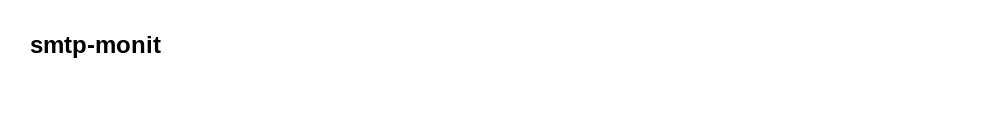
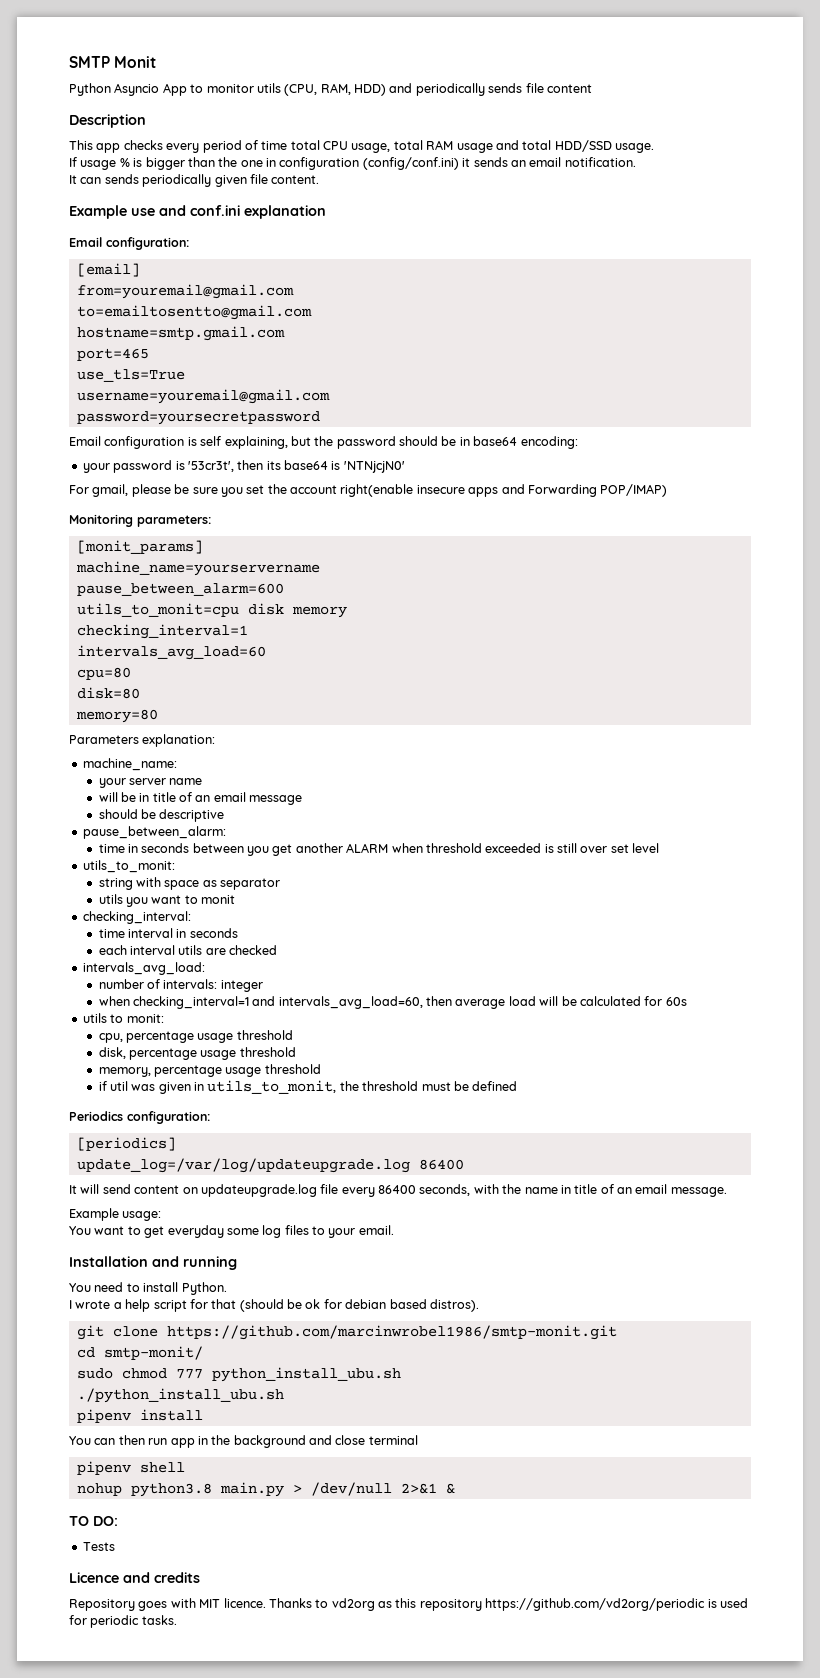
[30,36,161,58] smtp-monit -> [69,56,157,68] [69,83,592,96] [69,114,146,128] [69,140,654,153] [69,157,636,170] [69,174,320,187] [69,205,326,219] [69,237,189,250] [76,263,140,277] [76,284,294,299] [76,305,312,320] [76,326,285,341] [76,348,149,361] [76,369,185,382] [76,389,330,404] [76,411,320,425] [69,436,578,449] [82,460,405,473] [69,484,668,497] [69,514,211,527] [76,540,203,554] [75,561,320,576] [76,583,284,596] [76,603,347,618] [76,624,248,639] [76,645,266,660] [76,667,131,680] [76,687,140,699] [75,709,158,723] [69,734,216,747] [82,758,177,771] [98,778,203,788] [98,792,303,805] [98,809,225,822] [82,826,226,839] [98,843,660,856] [82,860,175,873] [98,877,281,890] [98,894,236,907] [82,911,191,924] [98,928,238,938] [98,945,278,955] [82,962,205,975] [98,979,263,992] [98,996,687,1009] [82,1013,164,1023] [98,1030,293,1043] [98,1047,296,1060] [98,1064,321,1077] [98,1080,518,1094] [69,1111,210,1124] [76,1137,176,1151] [76,1158,464,1173] [69,1184,727,1197] [69,1208,162,1221] [69,1225,394,1238] [69,1256,237,1270] [69,1282,227,1295] [69,1299,479,1312] [76,1325,617,1340] [76,1346,203,1360] [76,1367,401,1382] [76,1388,284,1403] [76,1409,203,1423] [69,1435,418,1448] [76,1461,185,1475] [76,1482,455,1497] [69,1516,118,1526] [82,1542,115,1551] [69,1572,200,1583] [69,1598,748,1611] [69,1615,177,1628] SMTP Monit // Python Asyncio App to monitor utils (CPU, RAM, HDD) and periodically sends file content // Description // This app checks every period of time total CPU usage, total RAM usage and total HDD/SSD usage. // If usage % is bigger than the one in configuration (config/conf.ini) it sends an email notification. // It can sends periodically given file content. // Example use and conf.ini explanation // Email configuration: // [email] // from=youremail@gmail.com // to=emailtosentto@gmail.com // hostname=smtp.gmail.com // port=465 // use_tls=True // username=youremail@gmail.com // password=yoursecretpassword // Email configuration is self explaining, but the password should be in base64 encoding: // your password is '53cr3t', then its base64 is 'NTNjcjN0' // For gmail, please be sure you set the account right(enable insecure apps and Forwarding POP/IMAP) // Monitoring parameters: // [monit_params] // machine_name=yourservername // pause_between_alarm=600 // utils_to_monit=cpu disk memory // checking_interval=1 // intervals_avg_load=60 // cpu=80 // disk=80 // memory=80 // Parameters explanation: // machine_name: // your server name // will be in title of an email message // should be descriptive // pause_between_alarm: // time in seconds between you get another ALARM when threshold exceeded is still over set level // utils_to_monit: // string with space as separator // utils you want to monit // checking_interval: // time interval in seconds // each interval utils are checked // intervals_avg_load: // number of intervals: integer // when checking_interval=1 and intervals_avg_load=60, then average load will be calculated for 60s // utils to monit: // cpu, percentage usage threshold // disk, percentage usage threshold // memory, percentage usage threshold // if util was given in utils_to_monit, the threshold must be defined // Periodics configuration: // [periodics] // update_log=/var/log/updateupgrade.log 86400 // It will send content on updateupgrade.log file every 86400 seconds, with the name in title of an email message. // Example usage: // You want to get everyday some log files to your email. // Installation and running // You need to install Python. // I wrote a help script for that (should be ok for debian based distros). // git clone https://github.com/marcinwrobel1986/smtp-monit.git // cd smtp-monit/ // sudo chmod 777 python_install_ubu.sh // ./python_install_ubu.sh // pipenv install // You can then run app in the background and close terminal // pipenv shell // nohup python3.8 main.py > /dev/null 2>&1 & // TO DO: // Tests // Licence and credits // Repository goes with MIT licence. Thanks to vd2org as this repository https://github.com/vd2org/periodic is used for periodic tasks.

